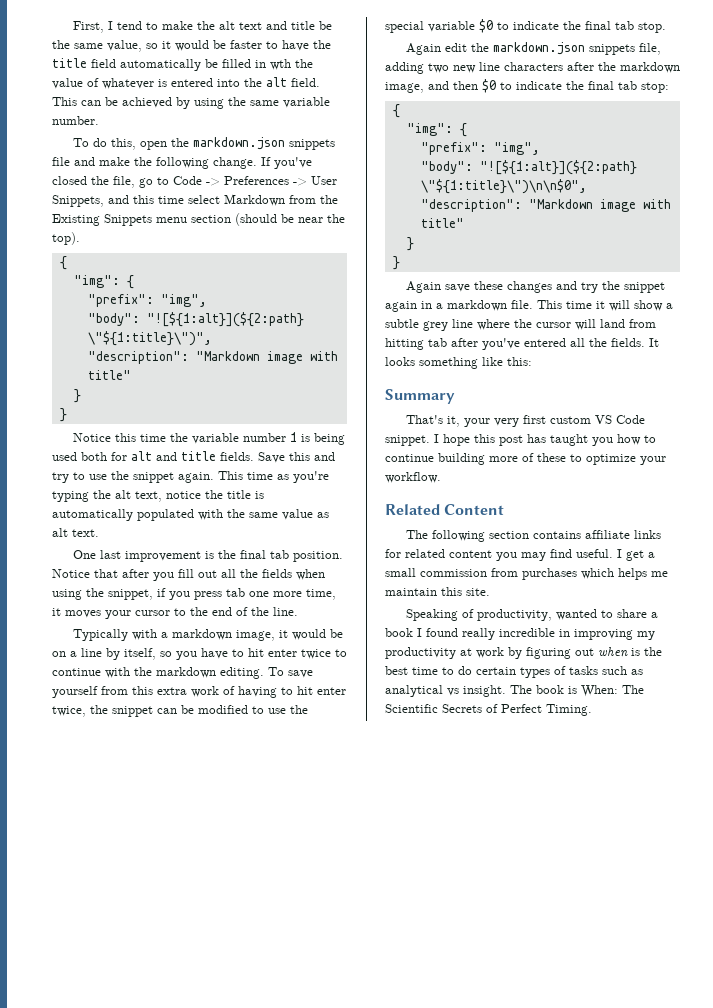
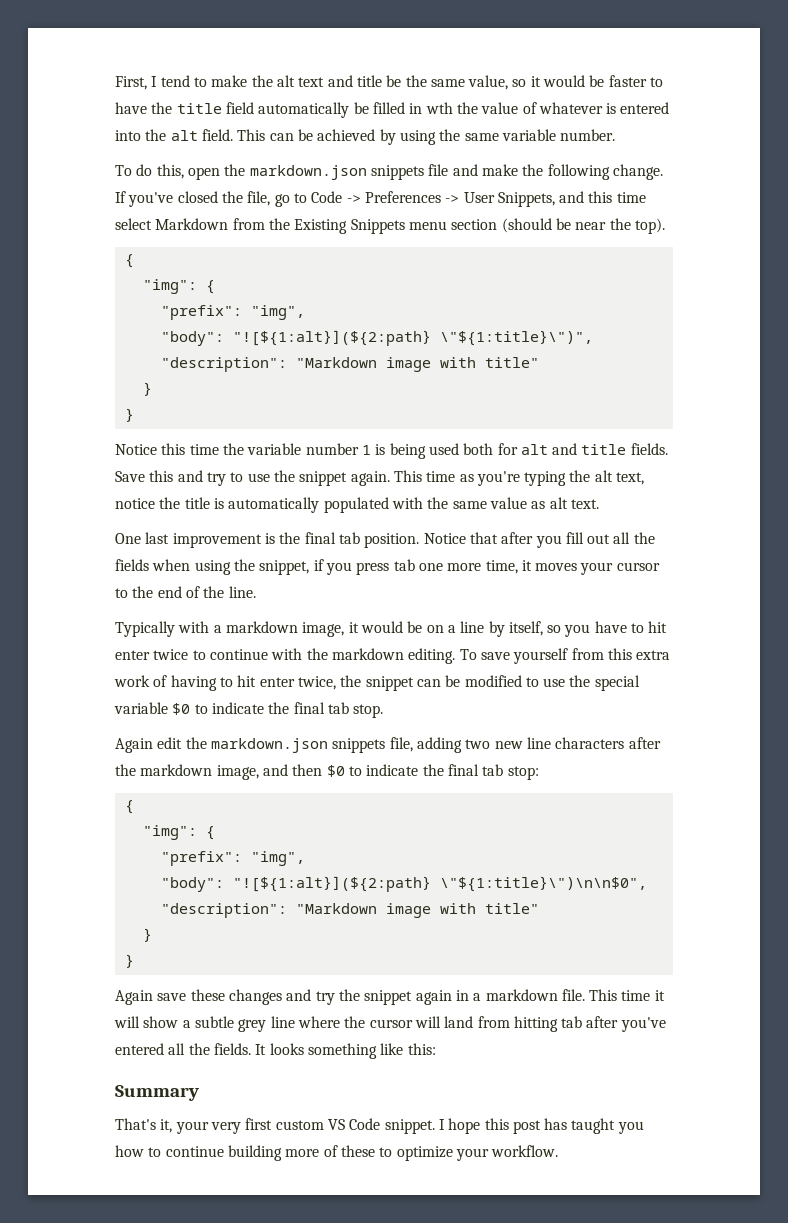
[385,504,505,515] [405,530,661,542] [385,549,655,561] [385,568,668,580] [385,587,490,596] [405,609,658,621] [385,628,655,640] [385,647,662,659] [385,666,643,678] [385,685,644,697] [385,704,592,716] // Related Content // The following section contains affiliate links for related content you may find useful. I get a small commission from purchases which helps me maintain this site. // Speaking of productivity, wanted to share a book I found really incredible in improving my productivity at work by figuring out when is the best time to do certain types of tasks such as analytical vs insight. The book is When: The Scientific Secrets of Perfect Timing. -> (559, 1151) none

